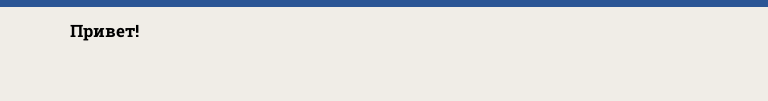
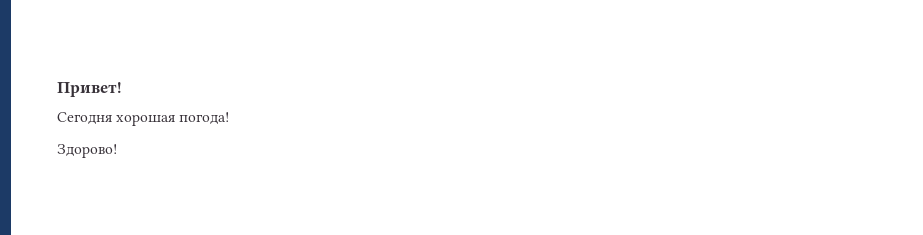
(139, 32) none -> [57,112,230,126] [57,144,117,158] // Сегодня хорошая погода! // Здорово!

